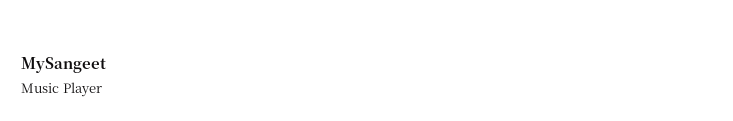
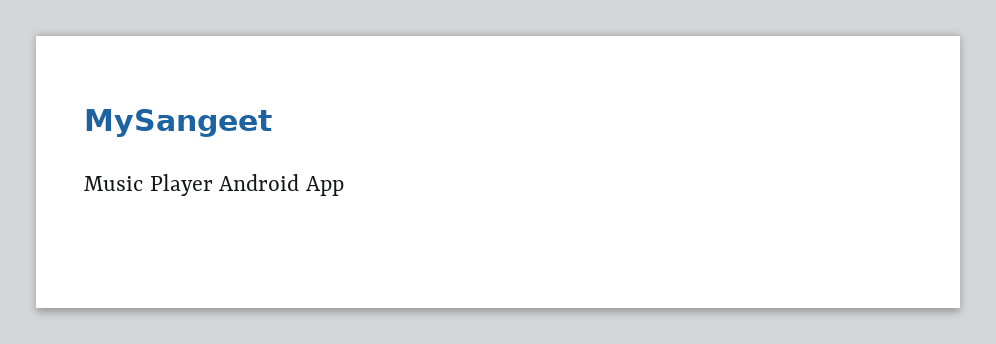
(102, 89) none -> [219,174,344,196] Android App

